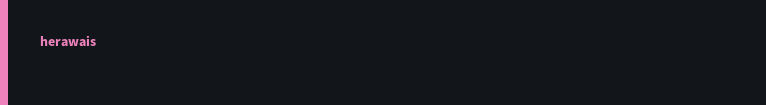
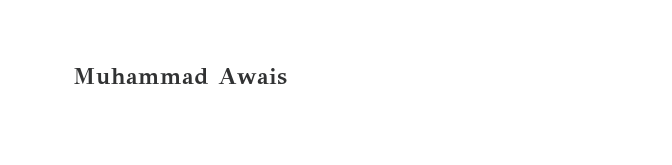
[40,35,96,47] herawais -> [73,68,287,85] Muhammad Awais

